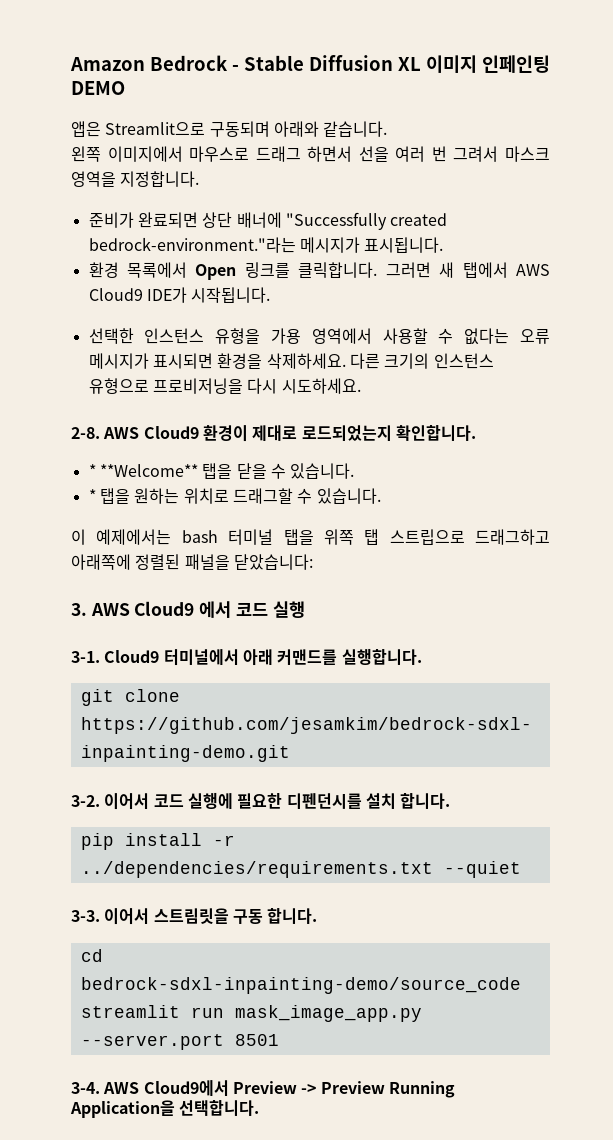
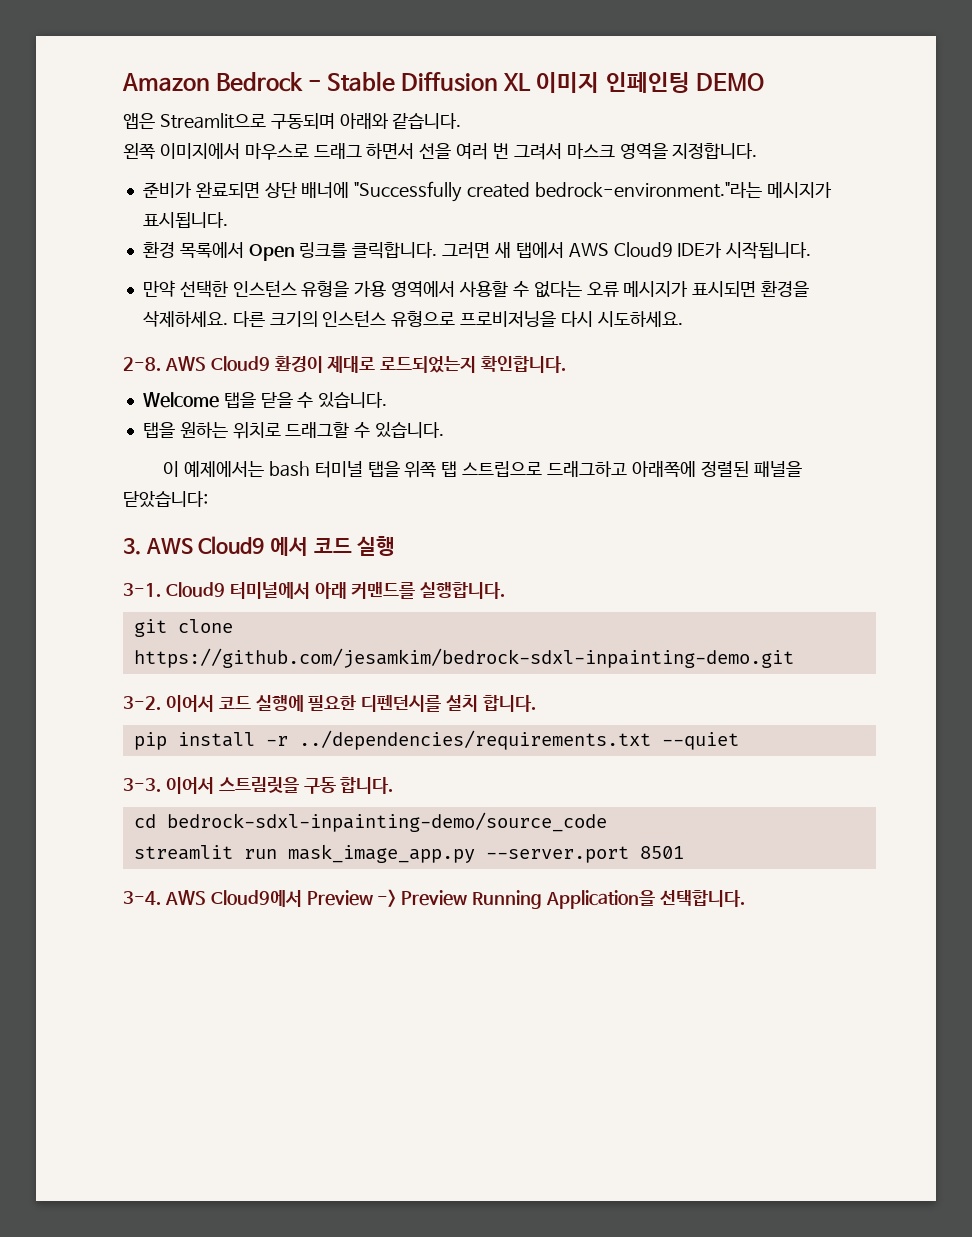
(271, 295) none -> [142,280,175,297] 만약
[88,464,198,477] * **Welcome** -> [142,392,219,408] Welcome
[88,489,96,502] * -> (388, 400) none

